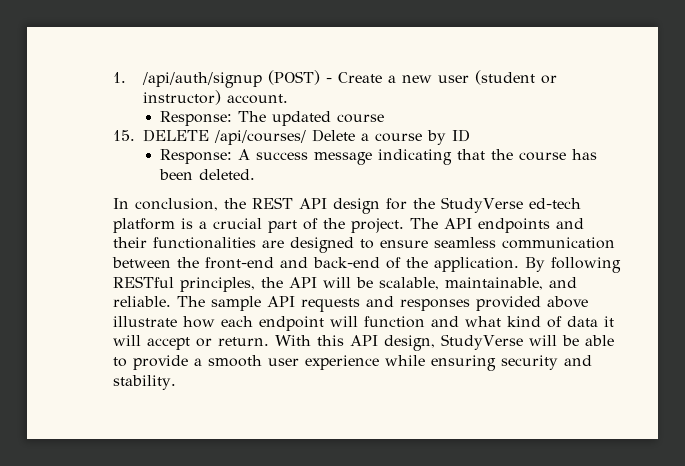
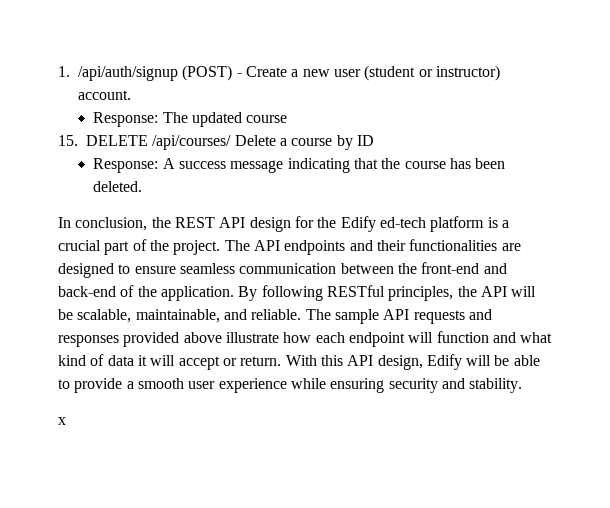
[441,197,523,213] StudyVerse -> [340,216,376,232] Edify
[441,334,523,350] StudyVerse -> [426,354,462,370] Edify
(176, 382) none -> [58,417,66,425] // x

